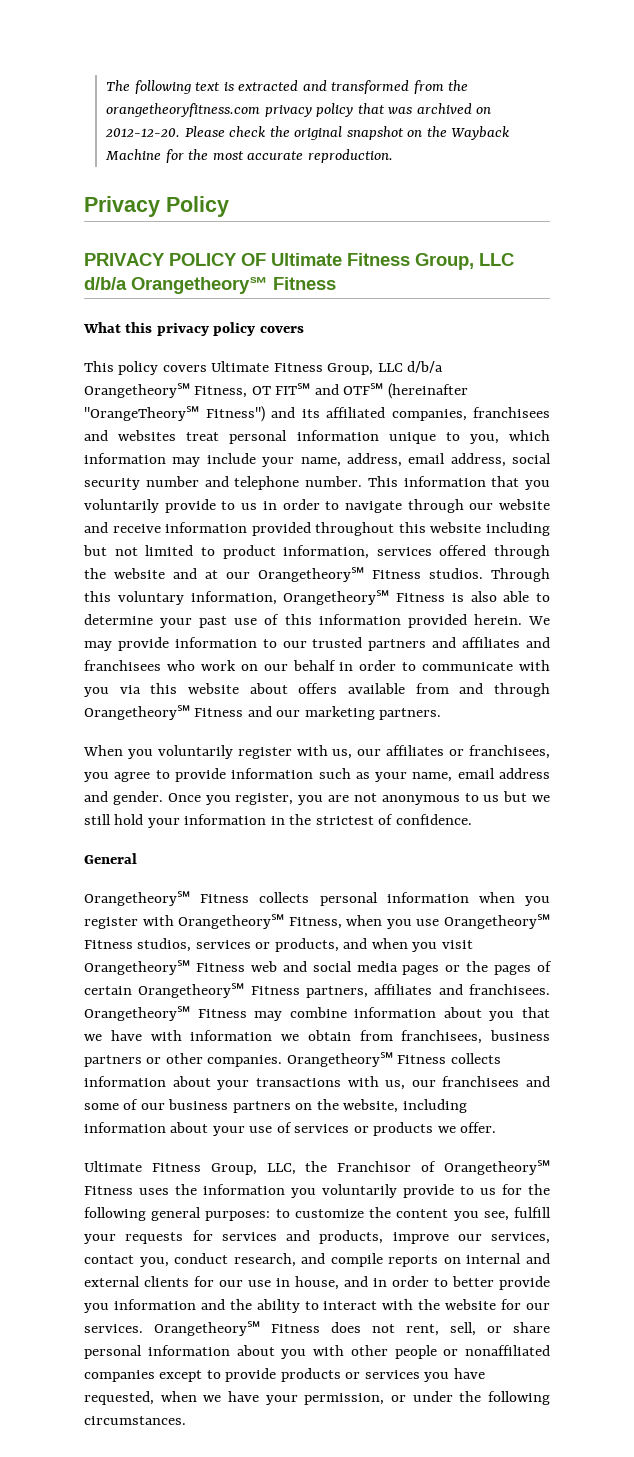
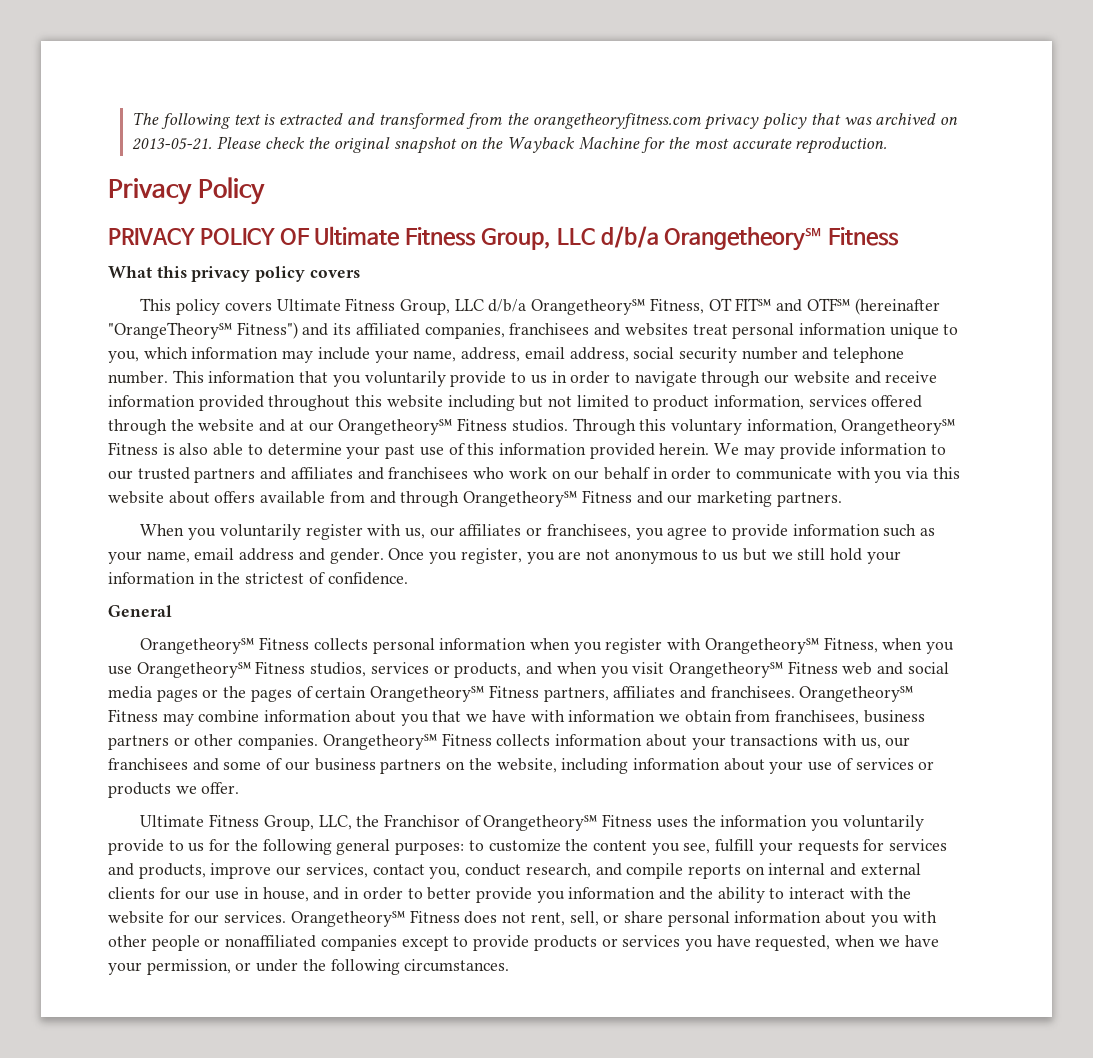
[105,128,181,138] 2012-12-20. -> [132,138,213,150] 2013-05-21.

